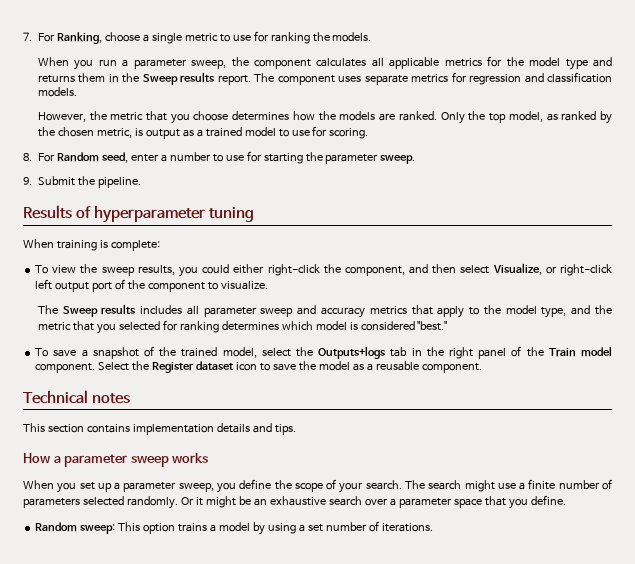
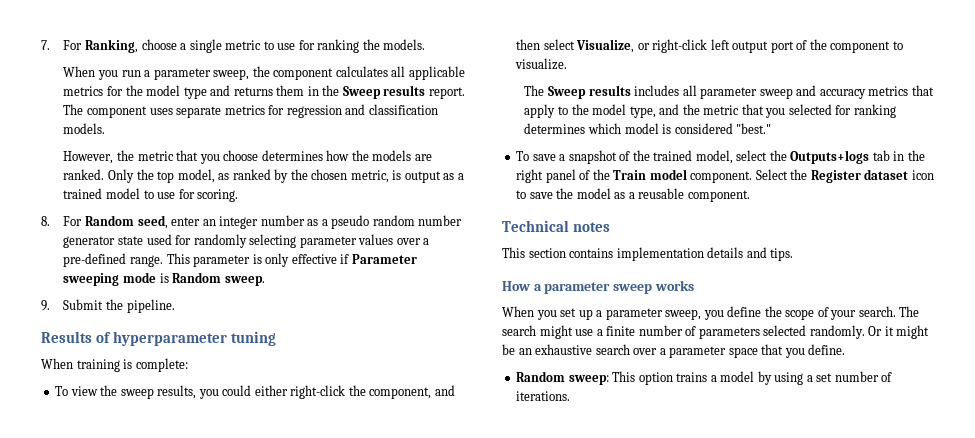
[160,151,379,164] a number to use for starting the parameter -> [202,215,463,229] [63,234,430,248] [63,253,417,267] [63,272,222,286] an integer number as a pseudo random number generator state used for randomly selecting parameter values over a pre-defined range. This parameter is only effective if Parameter sweeping mode is Random

